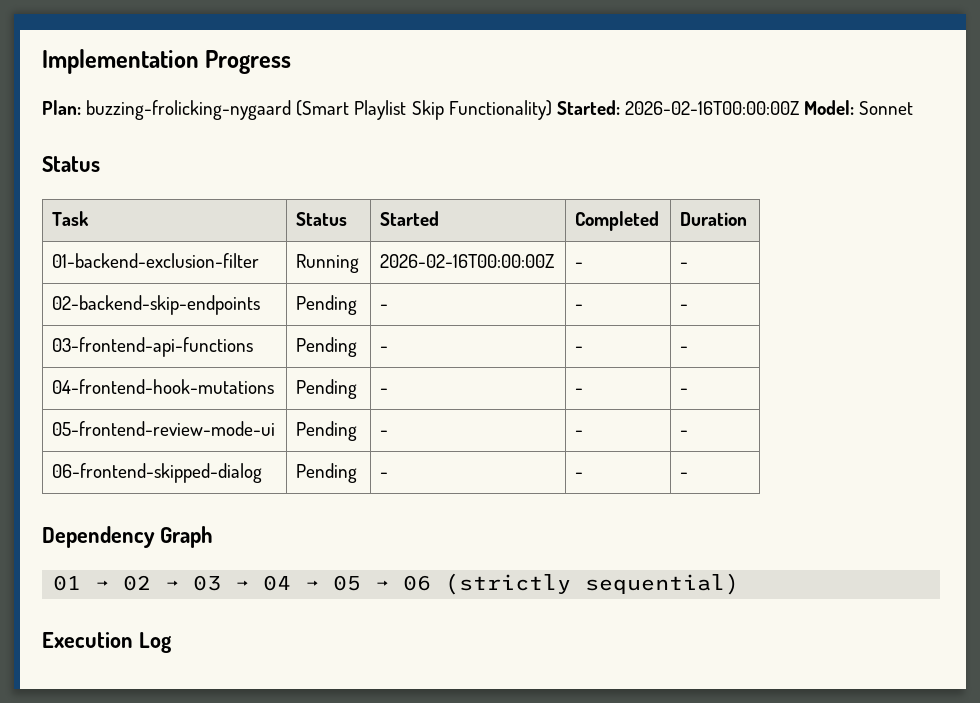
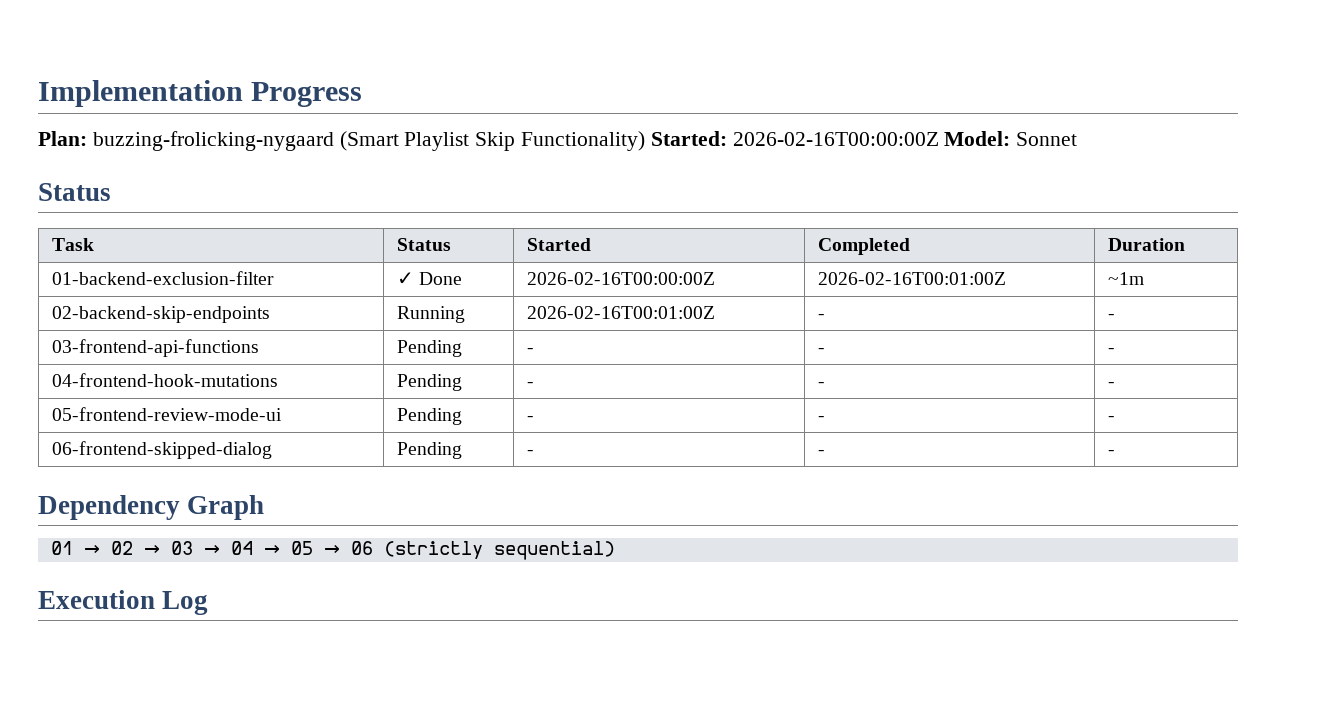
[296,254,360,273] Running -> [397,272,463,285] ✓ Done
[575,262,584,268] [680,262,689,268] - | - -> [818,272,1007,285] [1108,272,1145,285] 2026-02-16T00:01:00Z | ~1m
[296,295,358,315] [380,304,389,310] Pending | - -> [397,306,466,323] [527,306,716,319] Running | 2026-02-16T00:01:00Z

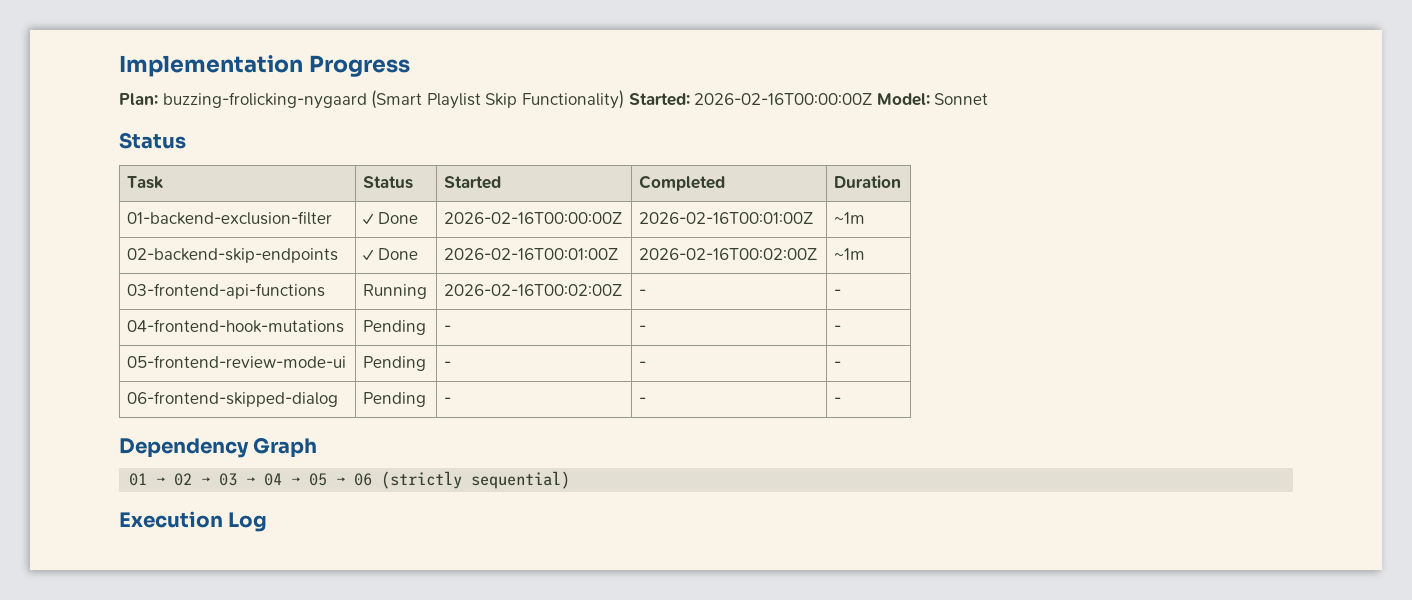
[397,306,466,323] [527,306,716,319] [818,314,826,319] [1108,314,1116,319] Running | 2026-02-16T00:01:00Z | - | - -> [363,248,418,261] [444,248,619,260] [639,248,818,260] [834,248,866,260] ✓ Done | 2026-02-16T00:01:00Z | 2026-02-16T00:02:00Z | ~1m
[397,340,463,357] [527,348,535,353] Pending | - -> [363,284,428,299] [444,284,623,296] Running | 2026-02-16T00:02:00Z

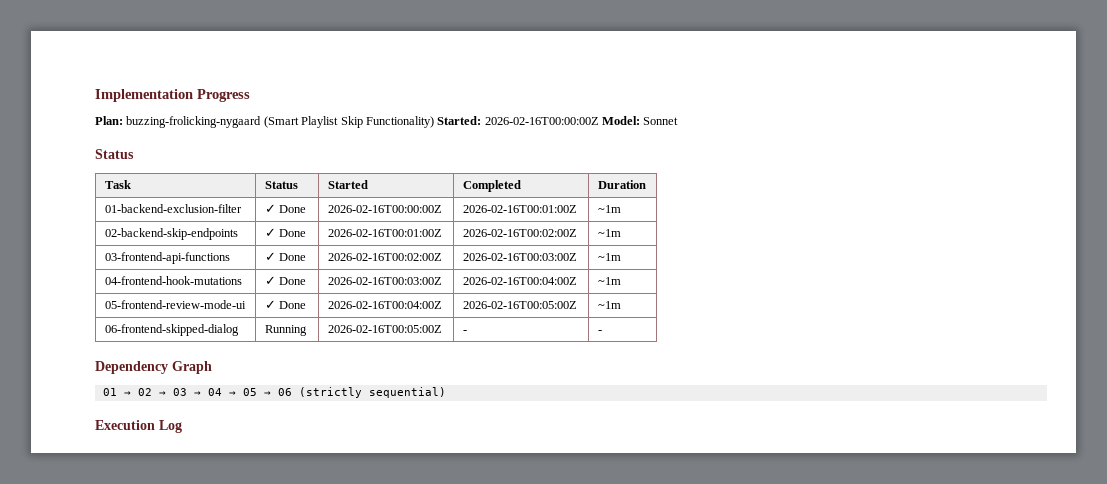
[363,284,428,299] [444,284,623,296] [639,289,647,296] [834,289,842,296] Running | 2026-02-16T00:02:00Z | - | - -> [264,252,307,261] [327,253,442,261] [462,253,577,261] [597,253,621,261] ✓ Done | 2026-02-16T00:02:00Z | 2026-02-16T00:03:00Z | ~1m
[363,320,427,335] [444,325,452,332] [639,325,647,332] [834,325,842,332] [127,355,347,368] [363,356,427,371] [444,361,452,368] [639,361,647,368] [834,361,842,368] Pending | - | - | - // 05-frontend-review-mode-ui | Pending | - | - | - -> [264,276,307,285] [327,277,442,285] [462,277,577,285] [597,277,621,285] [104,300,246,309] [264,300,307,309] [327,301,442,309] [462,301,577,309] [597,301,621,309] ✓ Done | 2026-02-16T00:03:00Z | 2026-02-16T00:04:00Z | ~1m // 05-frontend-review-mode-ui | ✓ Done | 2026-02-16T00:04:00Z | 2026-02-16T00:05:00Z | ~1m
[363,392,427,407] [444,397,452,404] Pending | - -> [264,325,307,336] [327,325,442,333] Running | 2026-02-16T00:05:00Z

